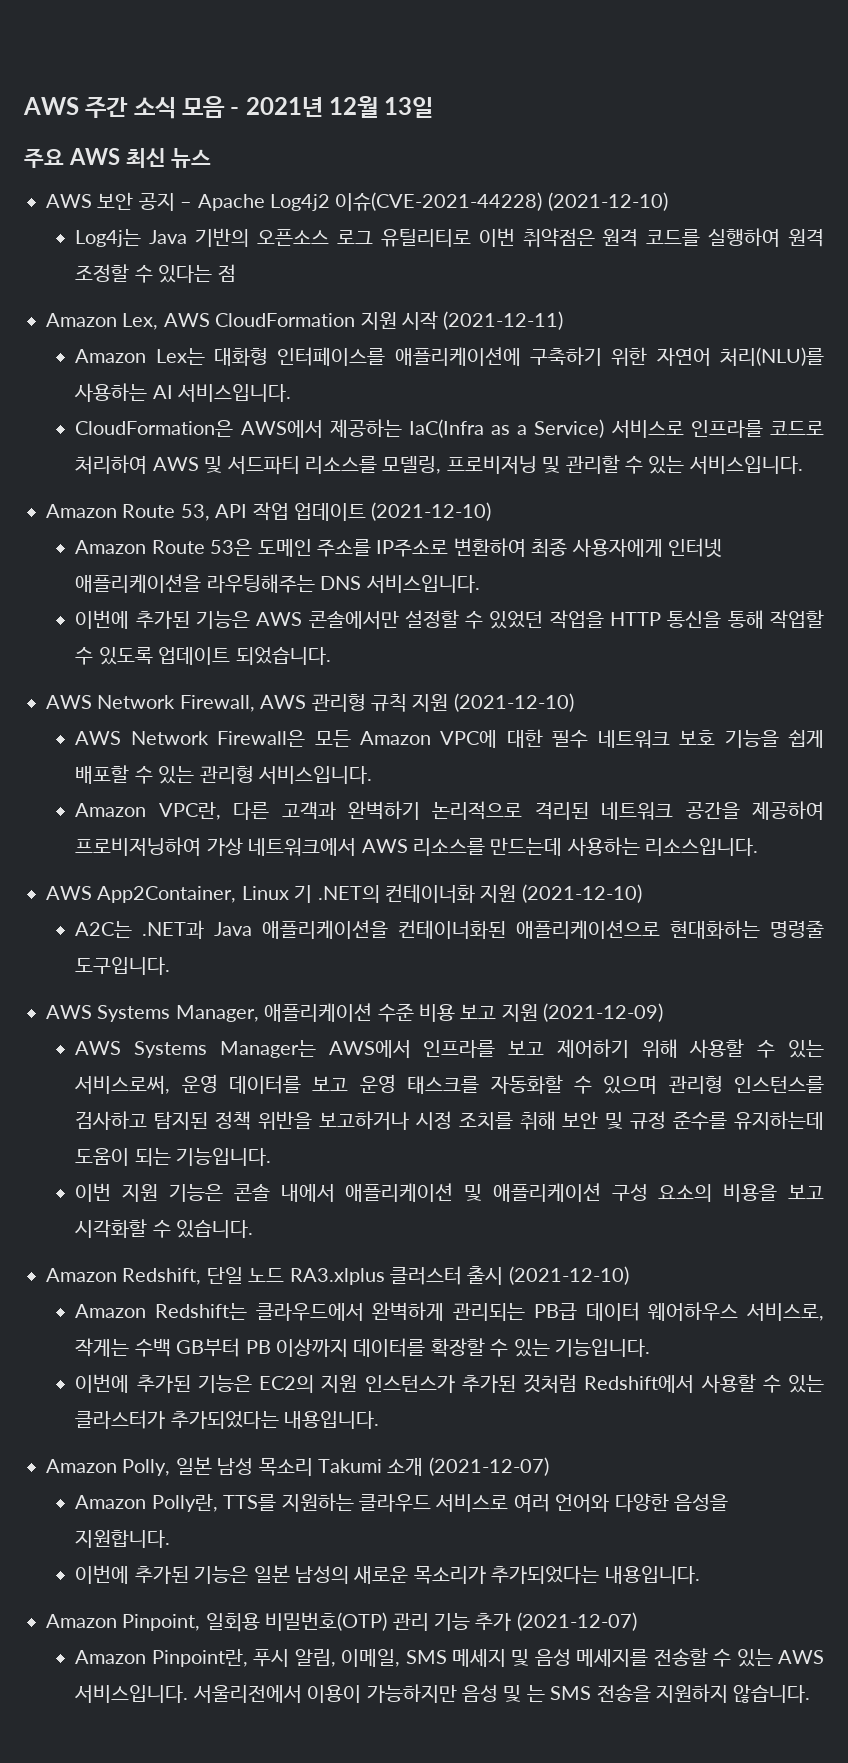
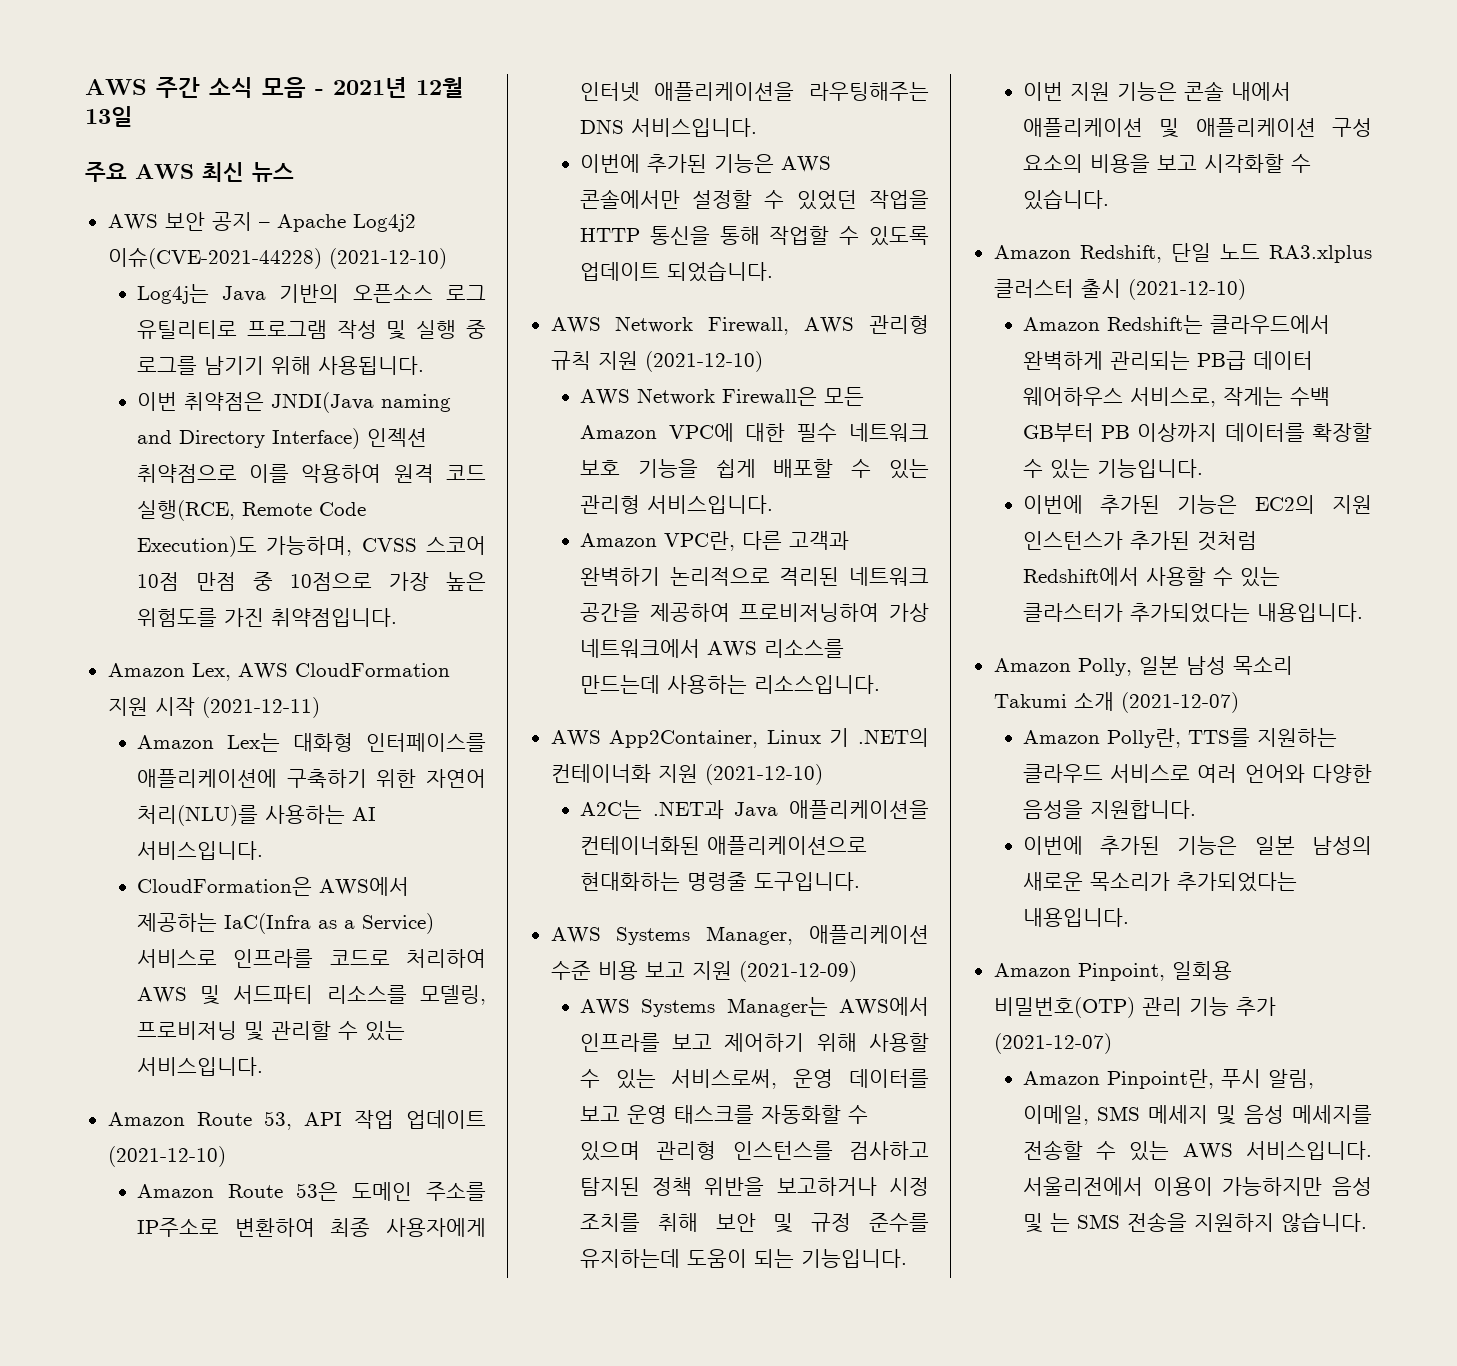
[478,228,824,247] [75,264,236,283] 이번 취약점은 원격 코드를 실행하여 원격 조정할 수 있다는 점 -> [246,320,487,340] [136,356,424,375] [136,392,451,413] [136,428,427,449] [136,464,486,483] [136,500,366,521] [136,536,486,557] [136,572,486,591] [136,608,397,627] 프로그램 작성 및 실행 중 로그를 남기기 위해 사용됩니다. // 이번 취약점은 JNDI(Java naming and Directory Interface) 인젝션 취약점으로 이를 악용하여 원격 코드 실행(RCE, Remote Code Execution)도 가능하며, CVSS 스코어 10점 만점 중 10점으로 가장 높은 위험도를 가진 취약점입니다.

